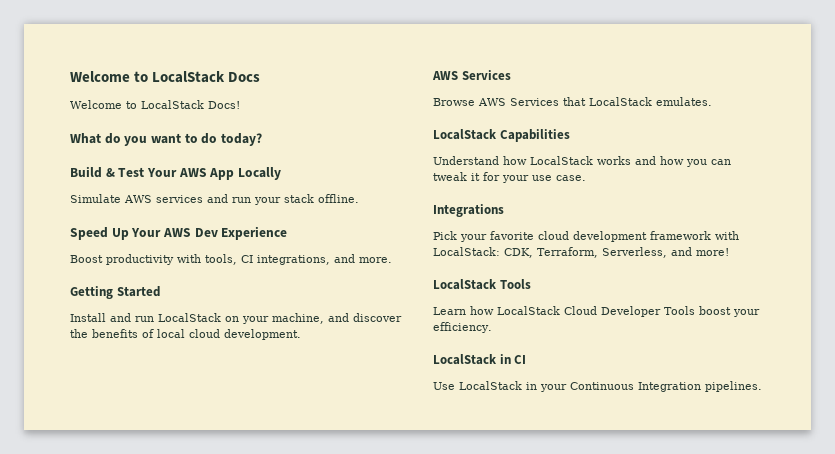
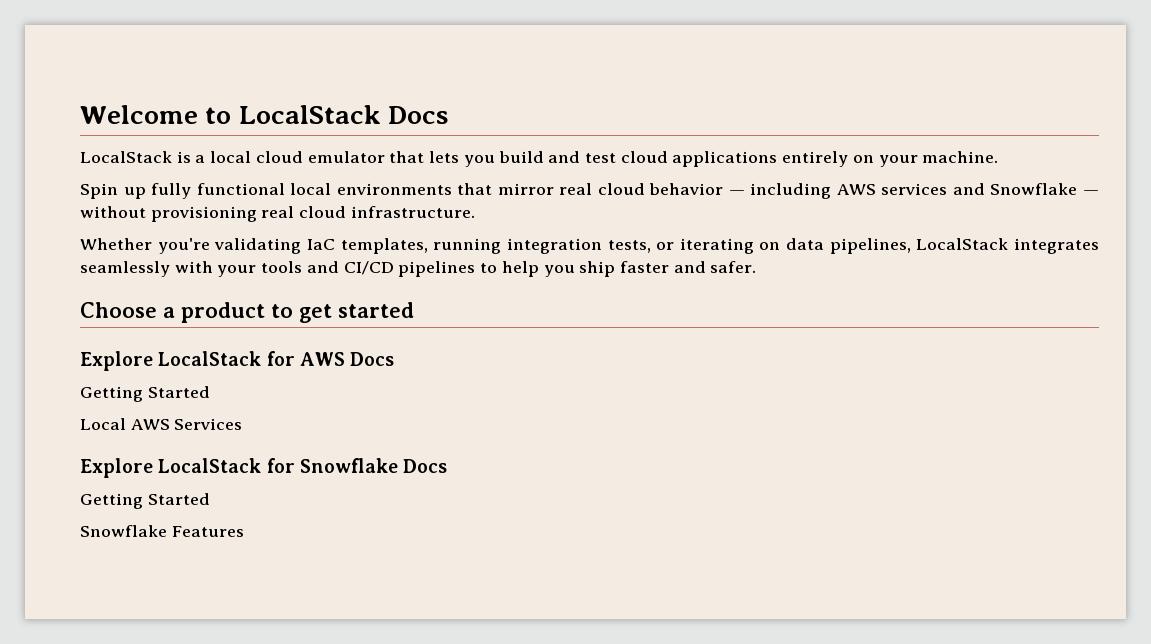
[70,100,240,109] [70,133,262,146] [70,166,281,180] [70,194,359,205] [70,226,288,240] [70,254,392,265] [70,286,160,299] [70,313,402,324] [70,329,301,340] [432,70,511,80] [433,97,712,106] [433,129,570,142] [433,156,731,167] [433,172,586,183] [433,204,504,217] [433,231,739,242] [433,247,729,258] [433,279,531,290] [433,306,760,317] [433,322,492,333] [433,354,527,365] [433,381,762,392] Welcome to LocalStack Docs! // What do you want to do today? // Build & Test Your AWS App Locally // Simulate AWS services and run your stack offline. // Speed Up Your AWS Dev Experience // Boost productivity with tools, CI integrations, and more. // Getting Started // Install and run LocalStack on your machine, and discover the benefits of local cloud development. // AWS Services // Browse AWS Services that LocalStack emulates. // LocalStack Capabilities // Understand how LocalStack works and how you can tweak it for your use case. // Integrations // Pick your favorite cloud development framework with LocalStack: CDK, Terraform, Serverless, and more! // LocalStack Tools // Learn how LocalStack Cloud Developer Tools boost your efficiency. // LocalStack in CI // Use LocalStack in your Continuous Integration pipelines. -> [80,151,999,167] [80,183,1099,199] [80,206,475,222] [80,238,1099,254] [80,261,757,277] [80,302,414,323] [80,351,395,371] [80,386,210,402] [80,418,243,430] [80,458,448,478] [80,493,210,509] [80,525,244,537] LocalStack is a local cloud emulator that lets you build and test cloud applications entirely on your machine. // Spin up fully functional local environments that mirror real cloud behavior — including AWS services and Snowflake — without provisioning real cloud infrastructure. // Whether you're validating IaC templates, running integration tests, or iterating on data pipelines, LocalStack integrates seamlessly with your tools and CI/CD pipelines to help you ship faster and safer. // Choose a product to get started // Explore LocalStack for AWS Docs // Getting Started // Local AWS Services // Explore LocalStack for Snowflake Docs // Getting Started // Snowflake Features

